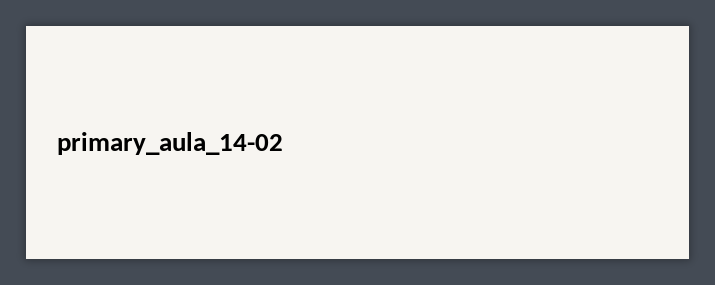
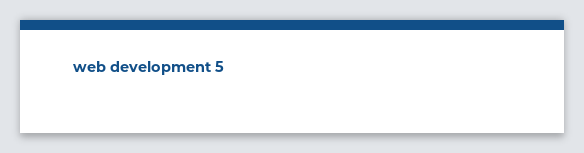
[57,132,283,155] primary_aula_14-02 -> [73,61,224,75] web development 5

